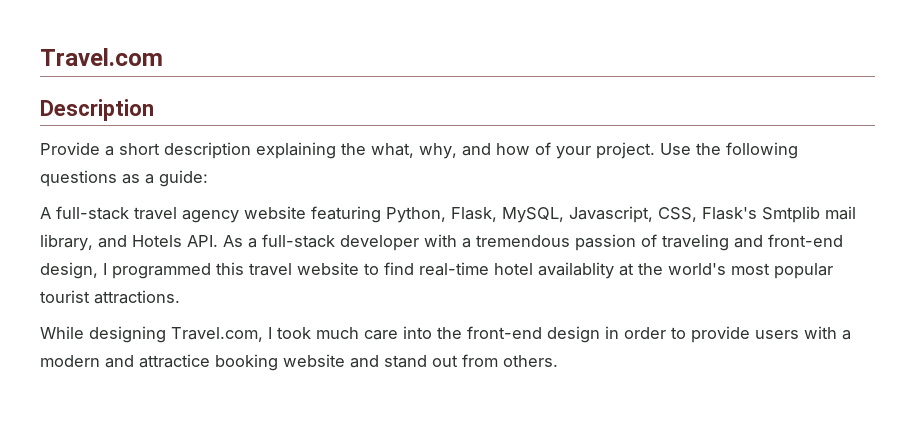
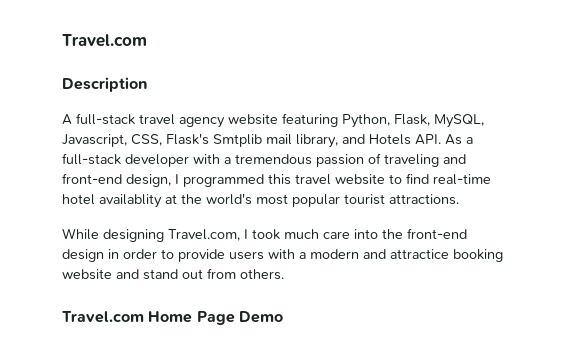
[40,142,798,159] [40,170,208,187] // Provide a short description explaining the what, why, and how of your project. Use the following questions as a guide: -> (147, 84) none
(558, 361) none -> [62,311,283,325] // Travel.com Home Page Demo

